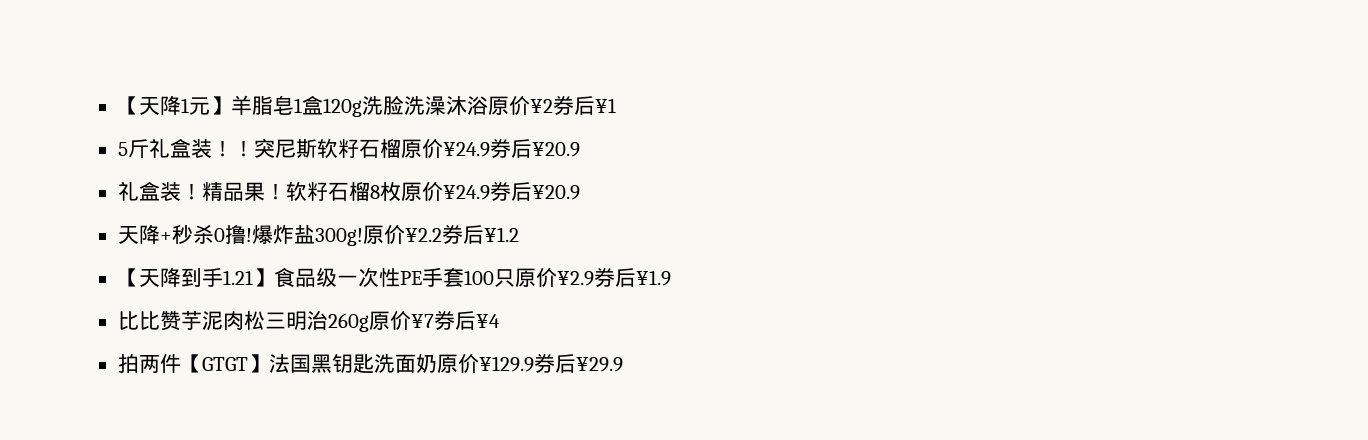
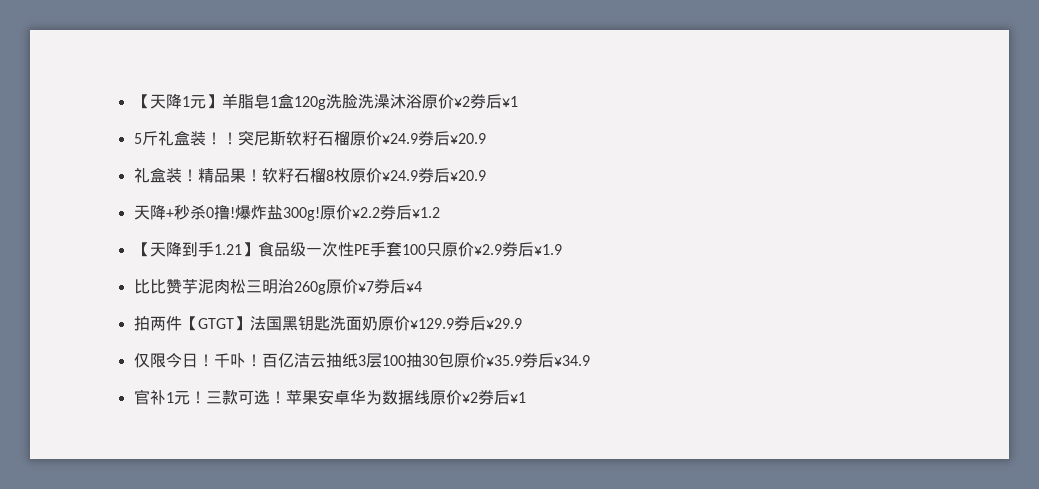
(623, 364) none -> [133,352,590,368] [133,389,526,405] // 仅限今日！千卟！百亿洁云抽纸3层100抽30包原价¥35.9券后¥34.9 // 官补1元！三款可选！苹果安卓华为数据线原价¥2券后¥1

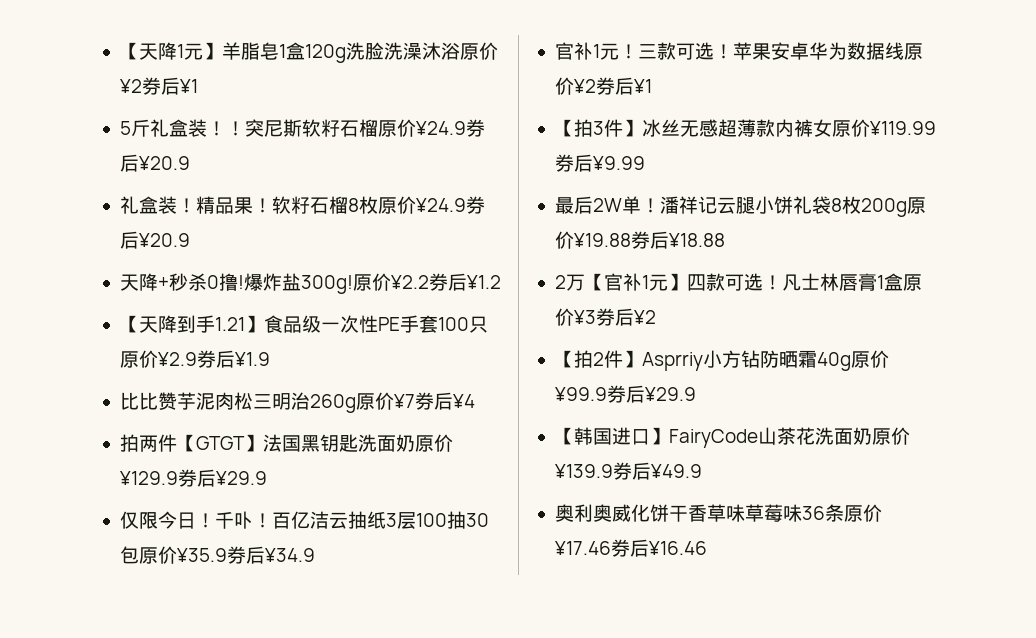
(526, 397) none -> [554,119,936,137] [554,154,645,172] [554,196,926,217] [554,231,725,249] [554,273,922,291] [554,308,656,326] [554,350,889,371] [554,385,696,403] [554,427,910,448] [554,462,702,480] [554,504,882,522] [554,539,707,557] // 【拍3件】冰丝无感超薄款内裤女原价¥119.99券后¥9.99 // 最后2W单！潘祥记云腿小饼礼袋8枚200g原价¥19.88券后¥18.88 // 2万【官补1元】四款可选！凡士林唇膏1盒原价¥3券后¥2 // 【拍2件】Asprriy小方钻防晒霜40g原价¥99.9券后¥29.9 // 【韩国进口】FairyCode山茶花洗面奶原价¥139.9券后¥49.9 // 奥利奥威化饼干香草味草莓味36条原价¥17.46券后¥16.46

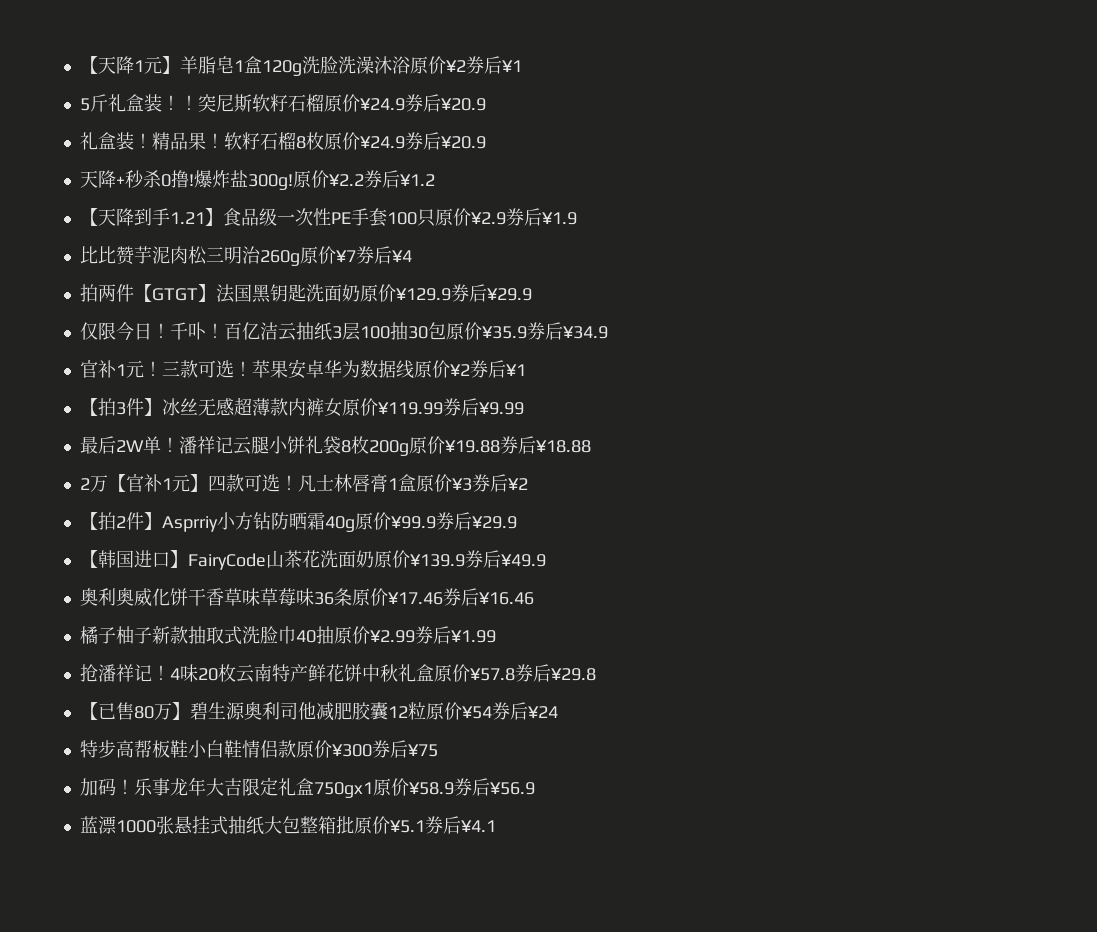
(707, 548) none -> [79,626,496,645] [79,663,596,683] [79,702,558,721] [79,740,438,758] [79,777,535,798] [79,816,496,835] // 橘子柚子新款抽取式洗脸巾40抽原价¥2.99券后¥1.99 // 抢潘祥记！4味20枚云南特产鲜花饼中秋礼盒原价¥57.8券后¥29.8 // 【已售80万】碧生源奥利司他减肥胶囊12粒原价¥54券后¥24 // 特步高帮板鞋小白鞋情侣款原价¥300券后¥75 // 加码！乐事龙年大吉限定礼盒750gx1原价¥58.9券后¥56.9 // 蓝漂1000张悬挂式抽纸大包整箱批原价¥5.1券后¥4.1

